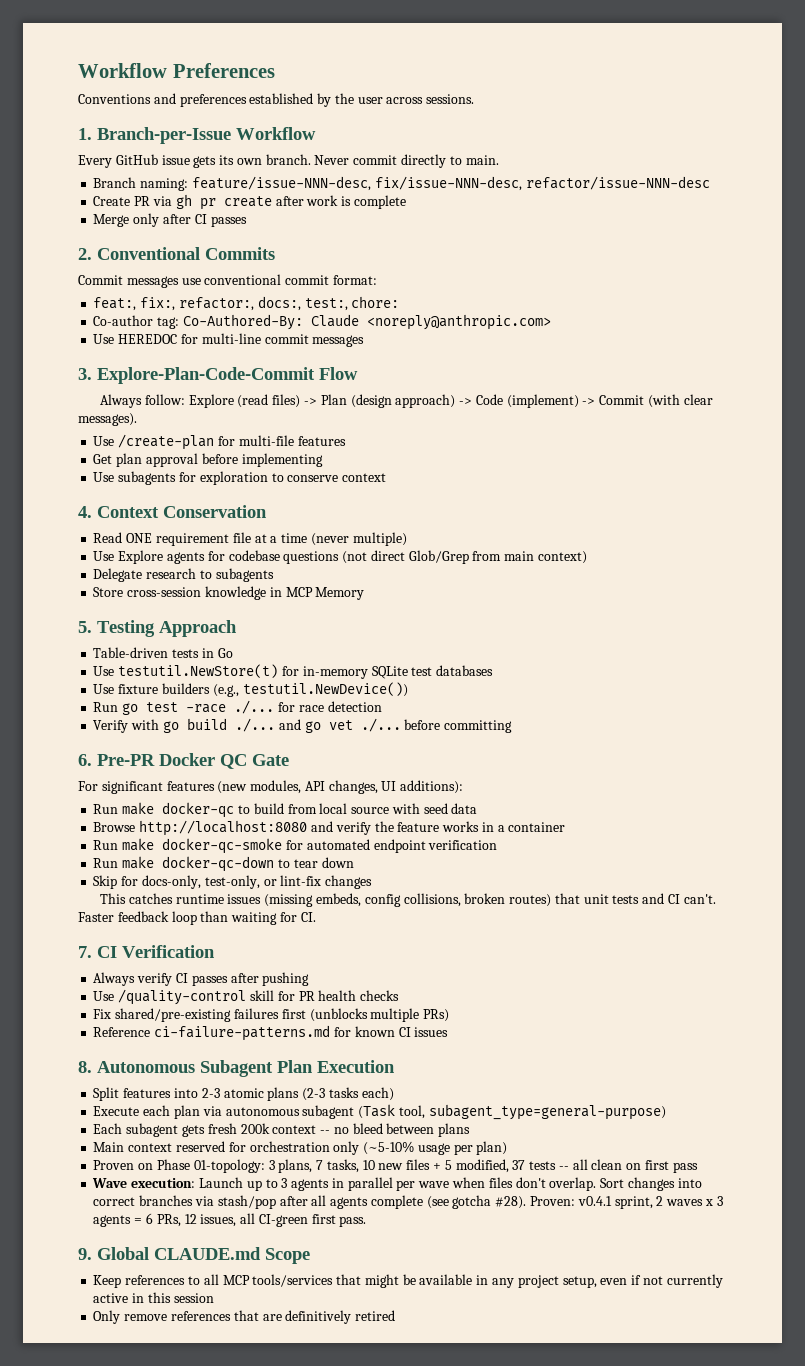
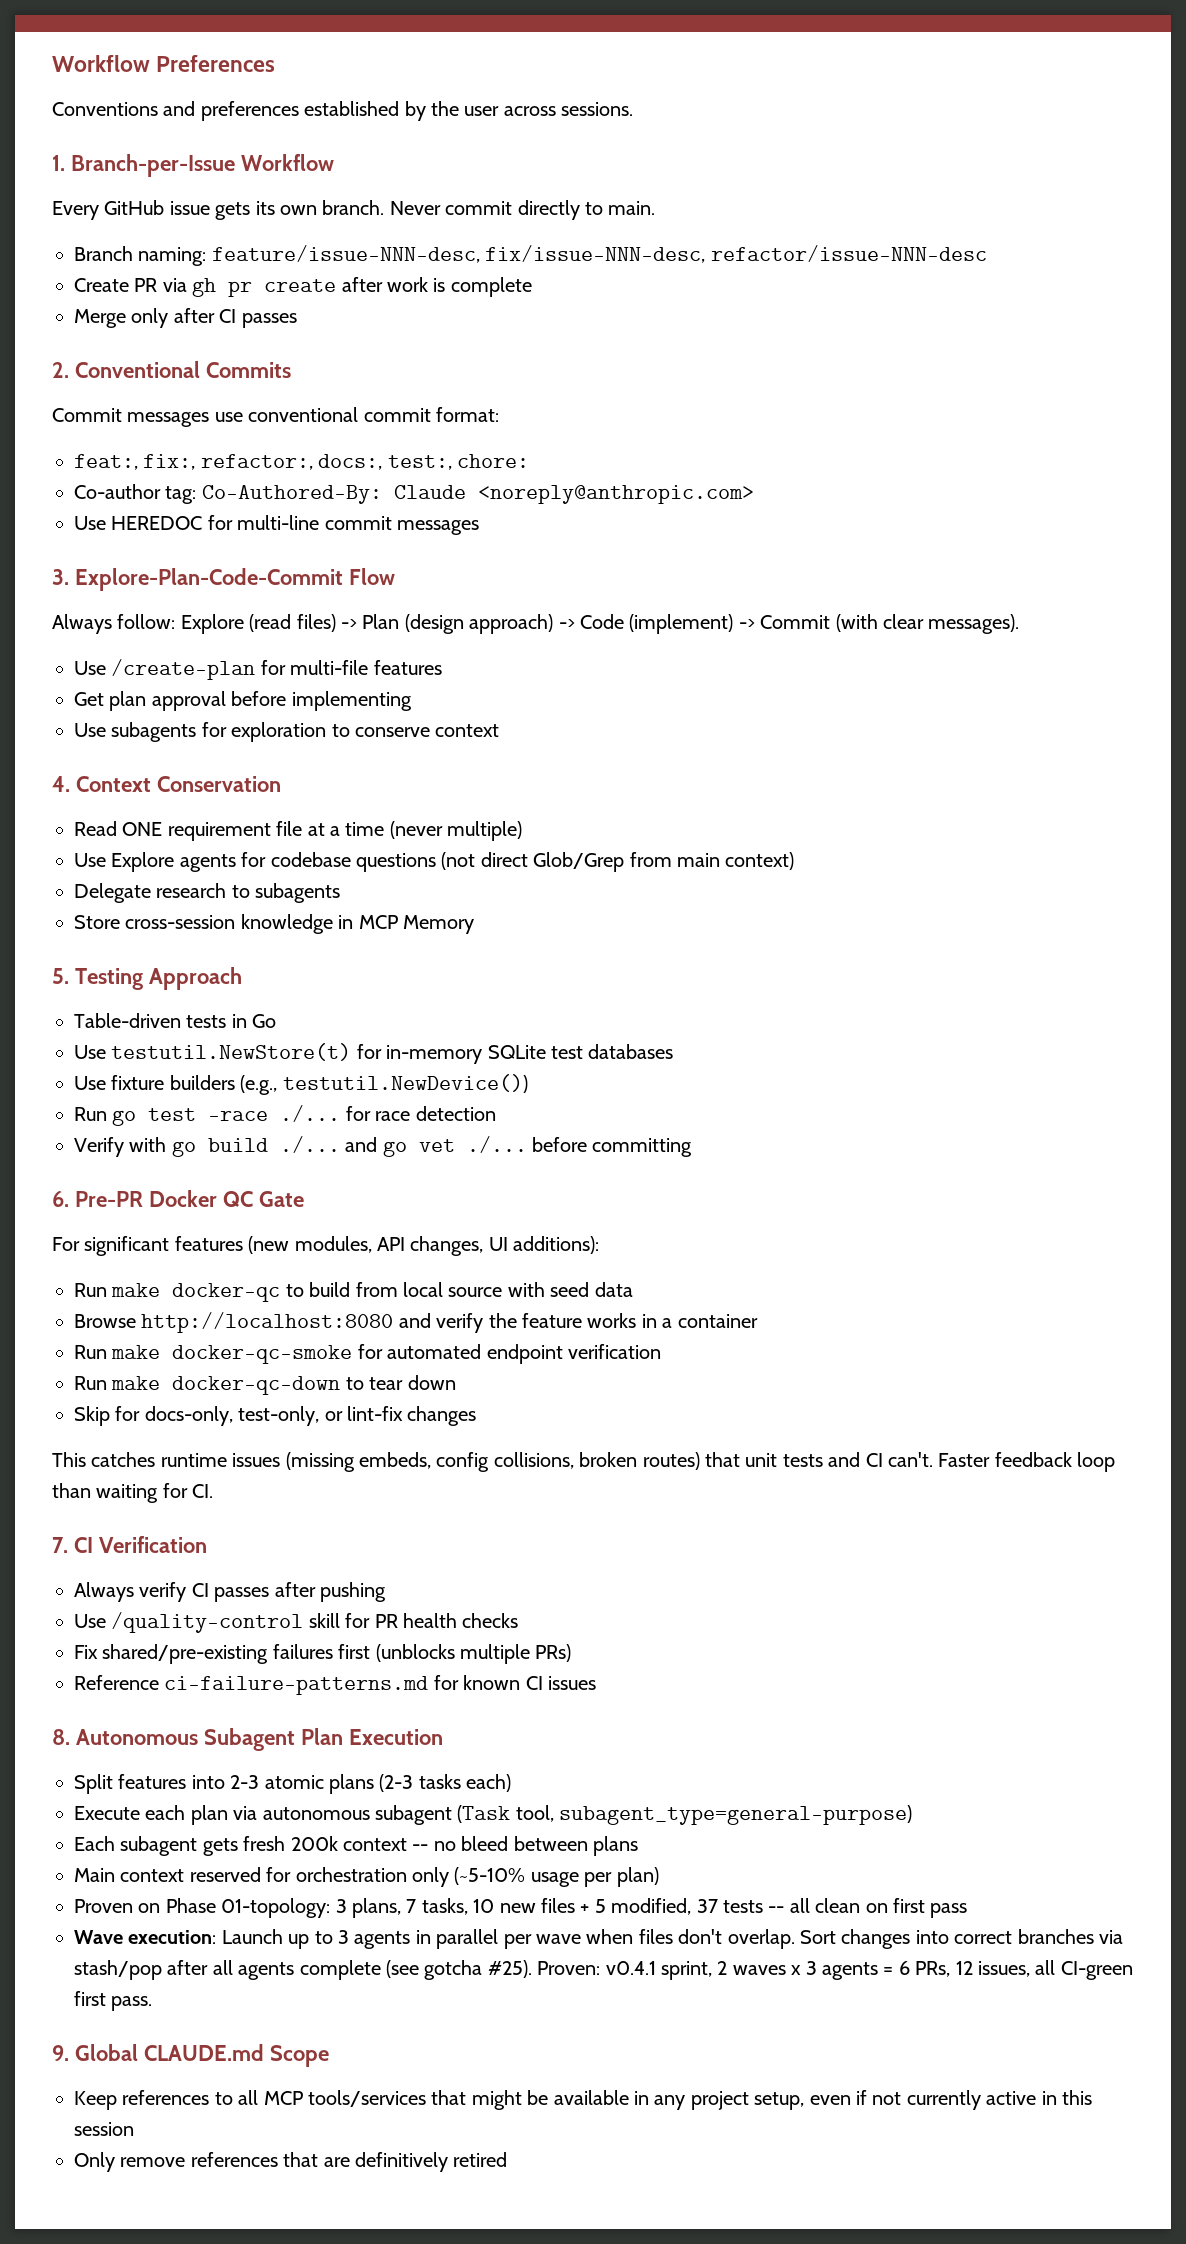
[495,1196,527,1209] #28). -> [487,1960,532,1978] #25).

